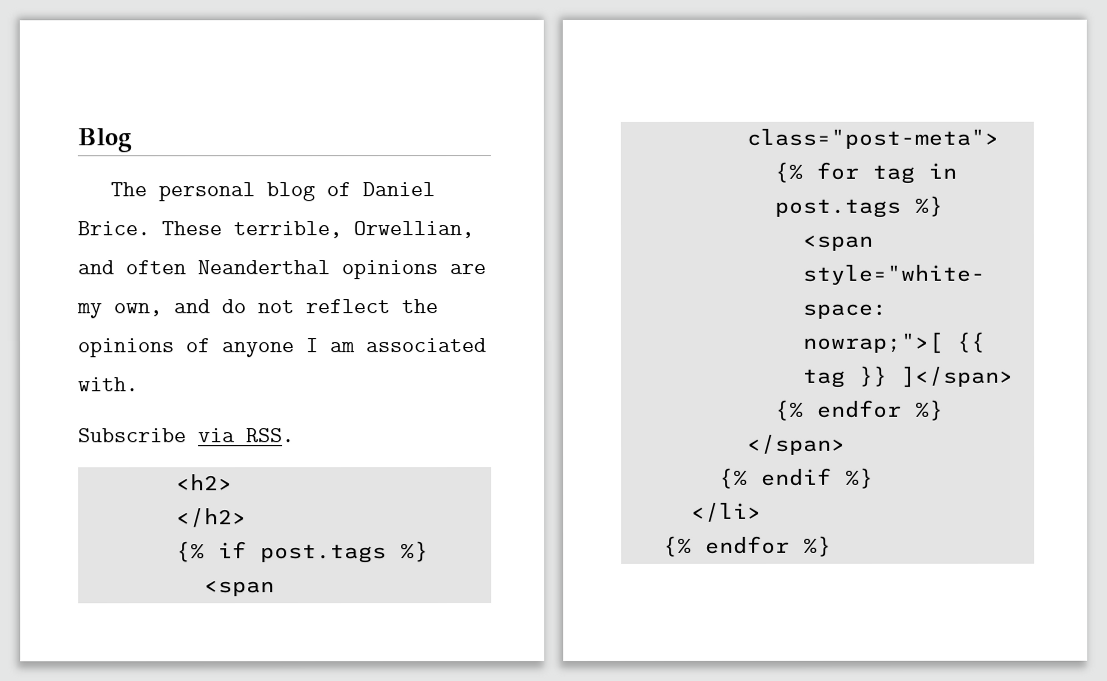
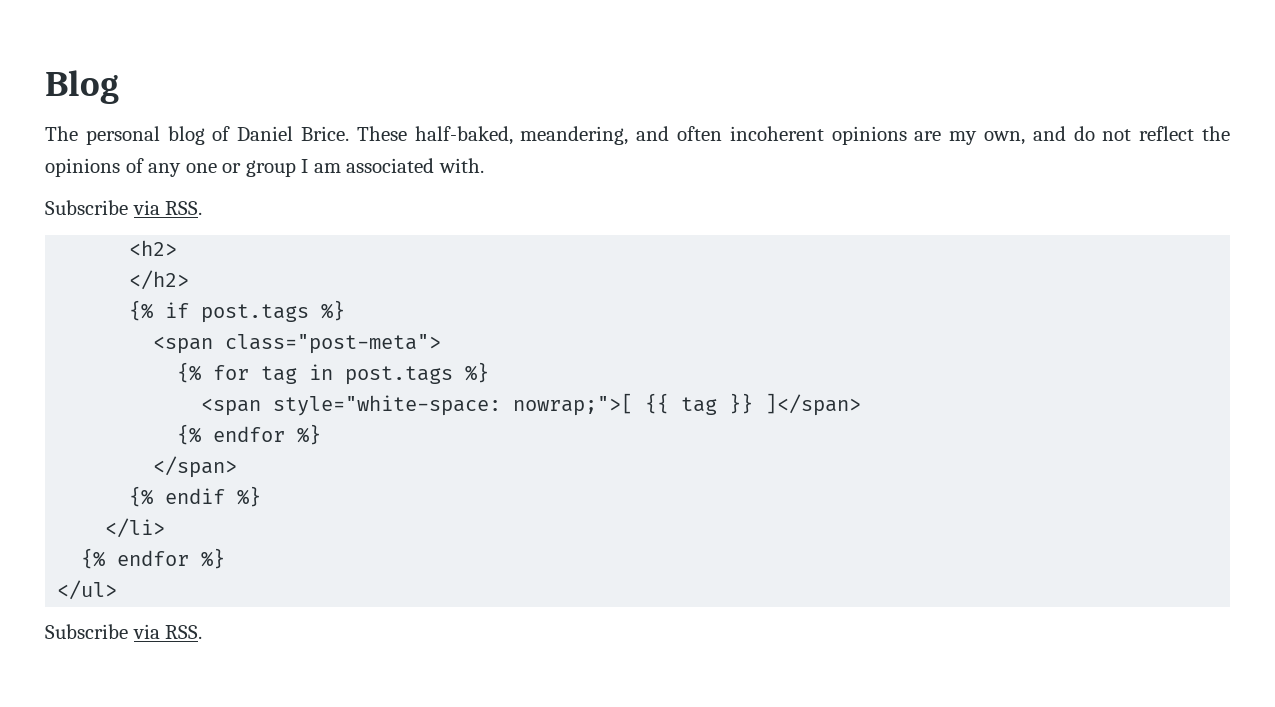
[233,221,474,239] terrible, Orwellian, -> [414,126,629,145] half-baked, meandering,
[197,260,330,275] Neanderthal -> [729,126,824,141] incoherent
[222,342,295,358] anyone -> [148,160,296,177] any one or group
(832, 546) none -> [57,580,118,600] [45,624,203,639] // </ul> // Subscribe via RSS.

